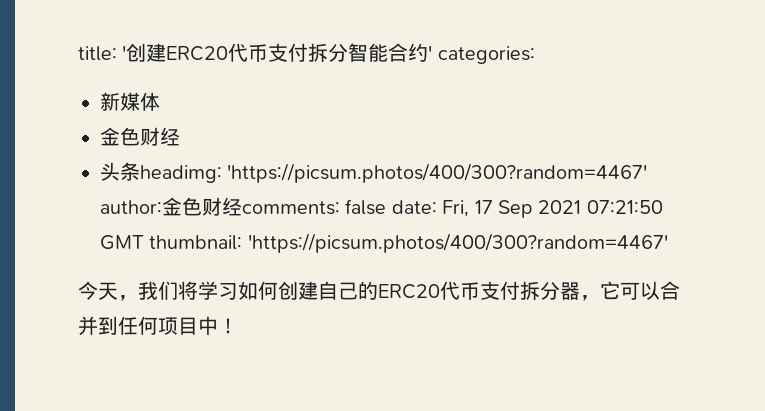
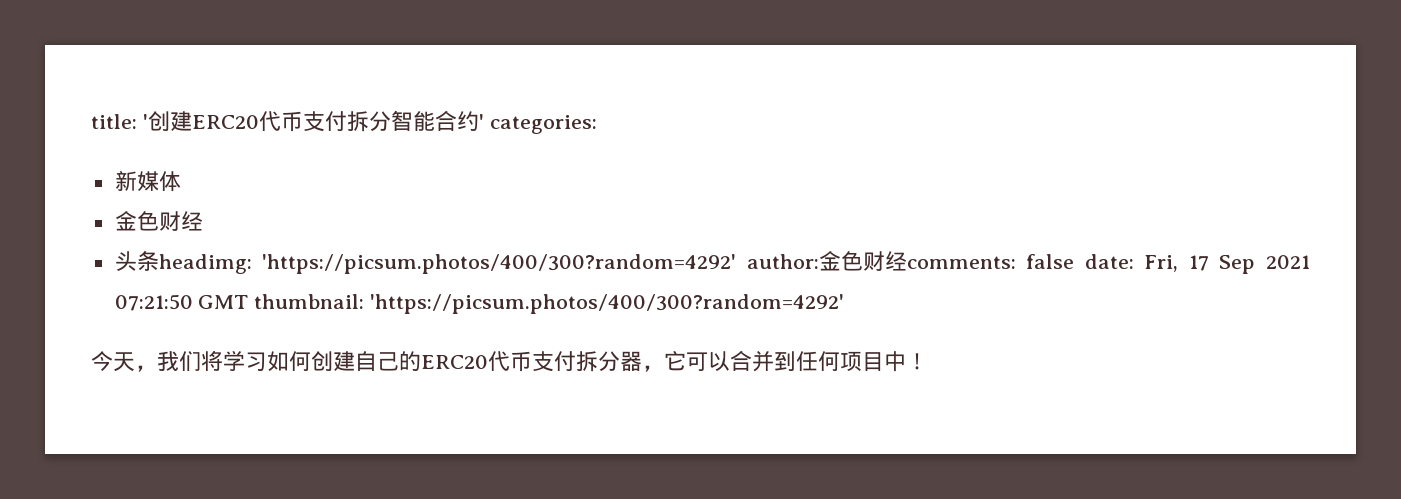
[227,163,648,183] 'https://picsum.photos/400/300?random=4467' -> [262,254,737,274] 'https://picsum.photos/400/300?random=4292'
[247,233,668,253] 'https://picsum.photos/400/300?random=4467' -> [370,294,845,314] 'https://picsum.photos/400/300?random=4292'

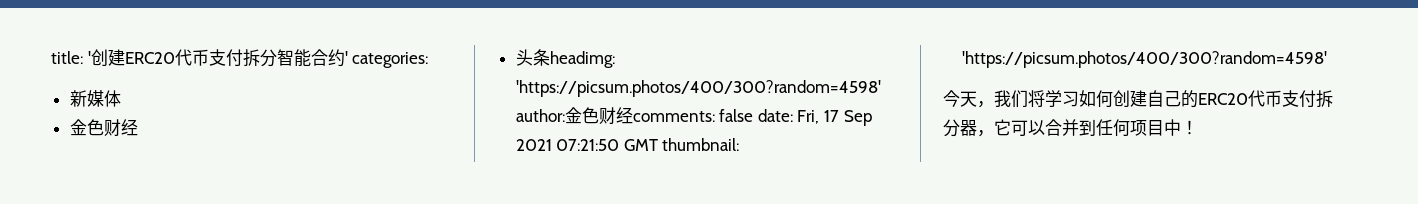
[262,254,737,274] 'https://picsum.photos/400/300?random=4292' -> [515,80,881,97] 'https://picsum.photos/400/300?random=4598'
[370,294,845,314] 'https://picsum.photos/400/300?random=4292' -> [961,51,1327,68] 'https://picsum.photos/400/300?random=4598'

